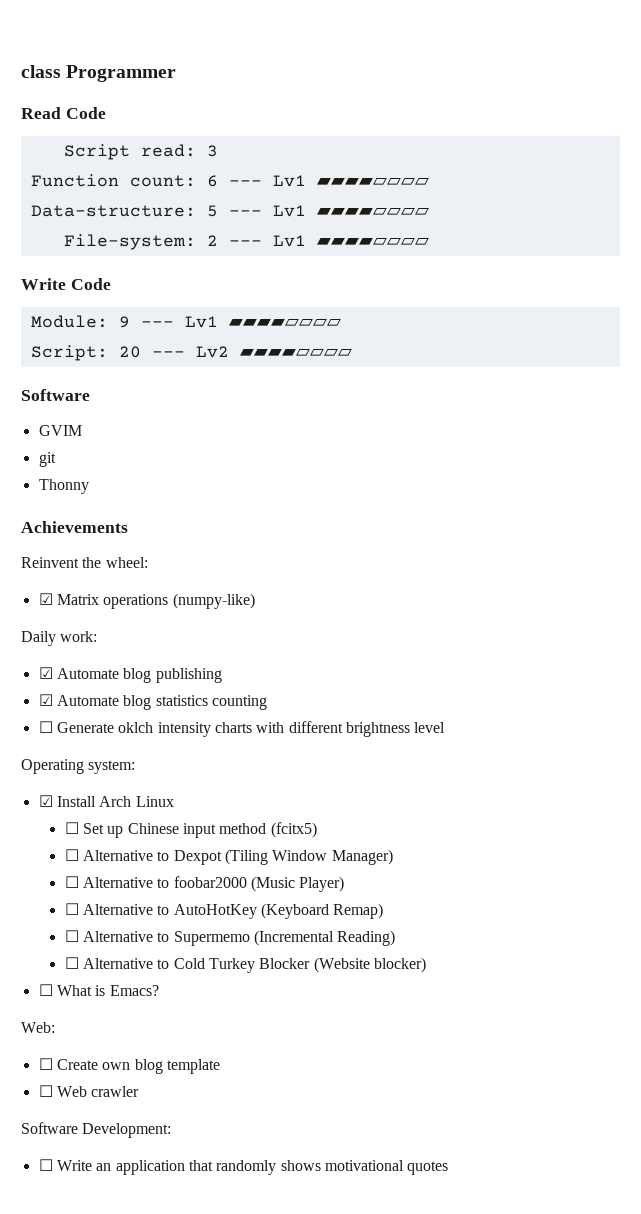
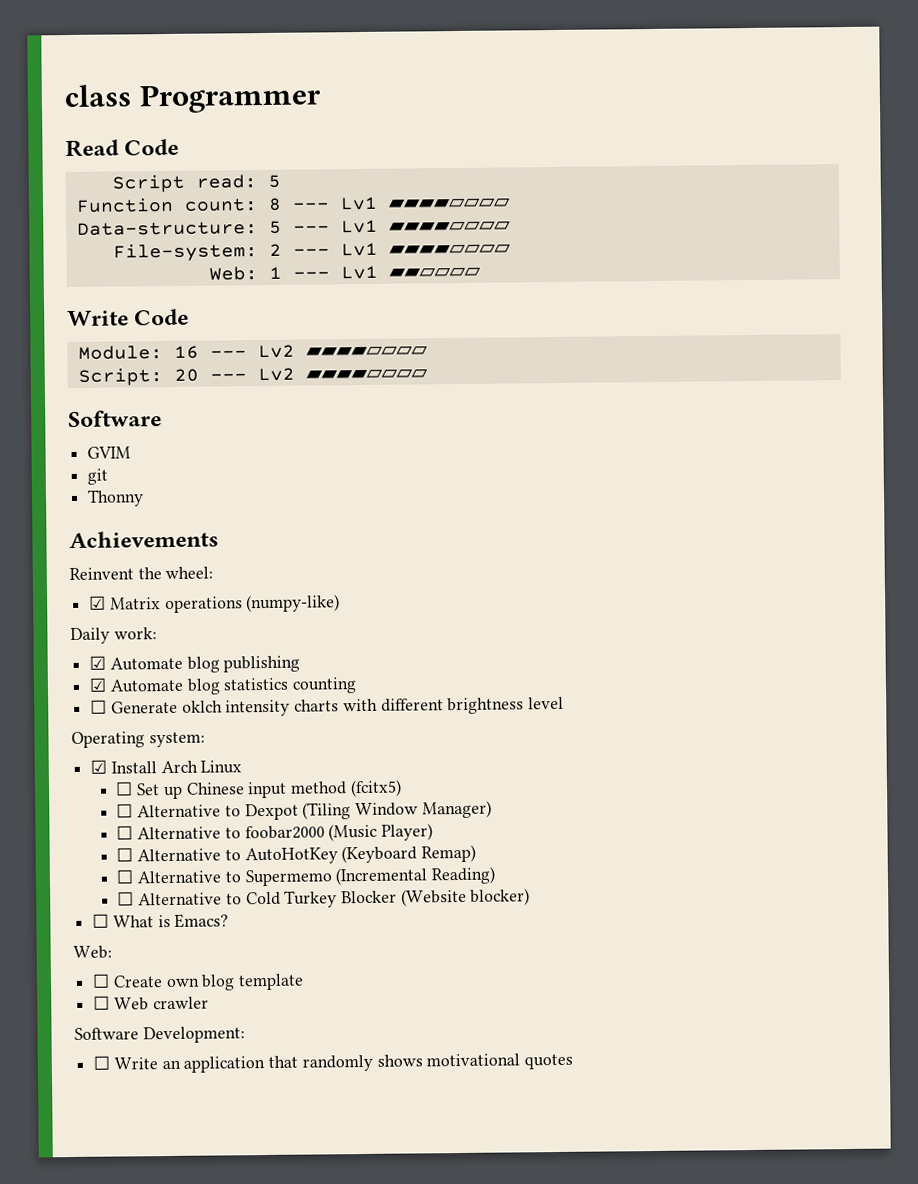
[206,145,218,157] 3 -> [267,174,281,188] 5
[206,175,218,187] 6 -> [267,197,282,211] 8
(429, 242) none -> [208,265,481,281] // Web: 1 --- Lv1 ▰▰▱▱▱▱
[118,316,218,328] 9 --- Lv1 -> [173,344,295,359] 16 --- Lv2

